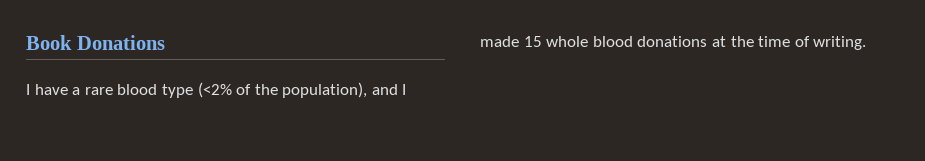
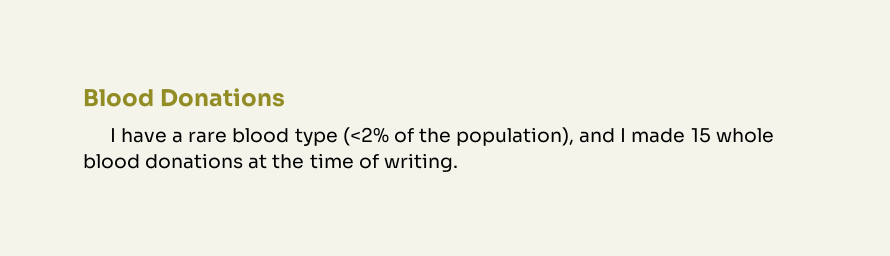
[26,35,72,50] Book -> [83,89,154,107] Blood

